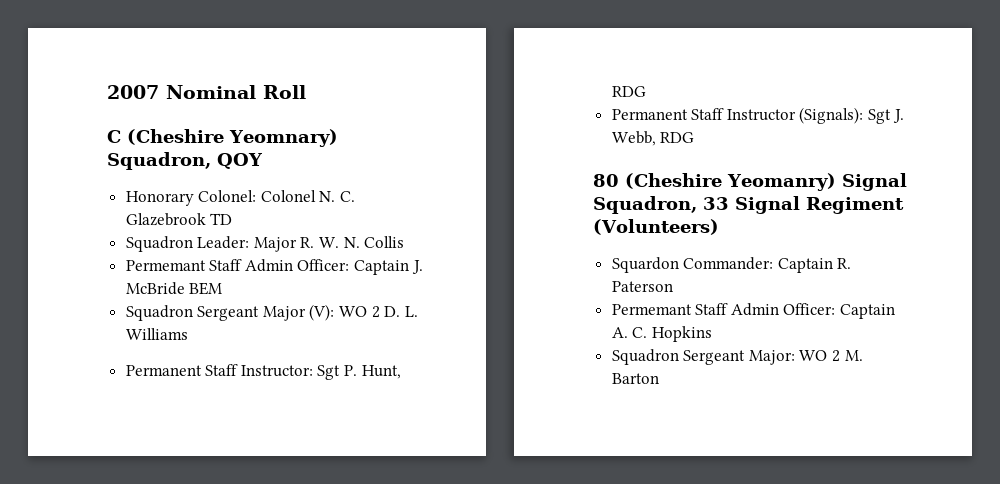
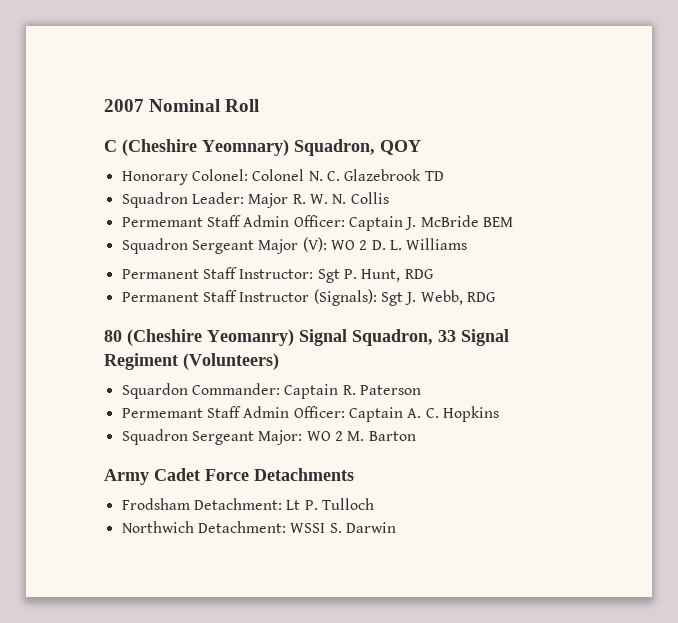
(659, 378) none -> [104,468,354,485] [121,498,374,510] [121,521,396,533] // Army Cadet Force Detachments // Frodsham Detachment: Lt P. Tulloch // Northwich Detachment: WSSI S. Darwin

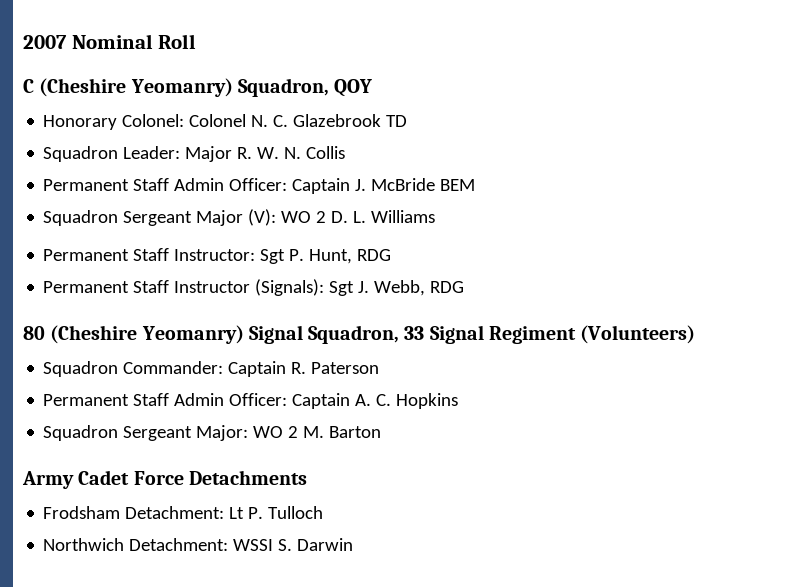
[202,139,289,156] Yeomnary) -> [130,78,233,97] Yeomanry)
[121,217,203,227] Permemant -> [43,179,130,191] Permanent
[121,383,188,399] Squardon -> [43,361,119,377] Squadron
[121,408,203,418] Permemant -> [43,394,130,406] Permanent

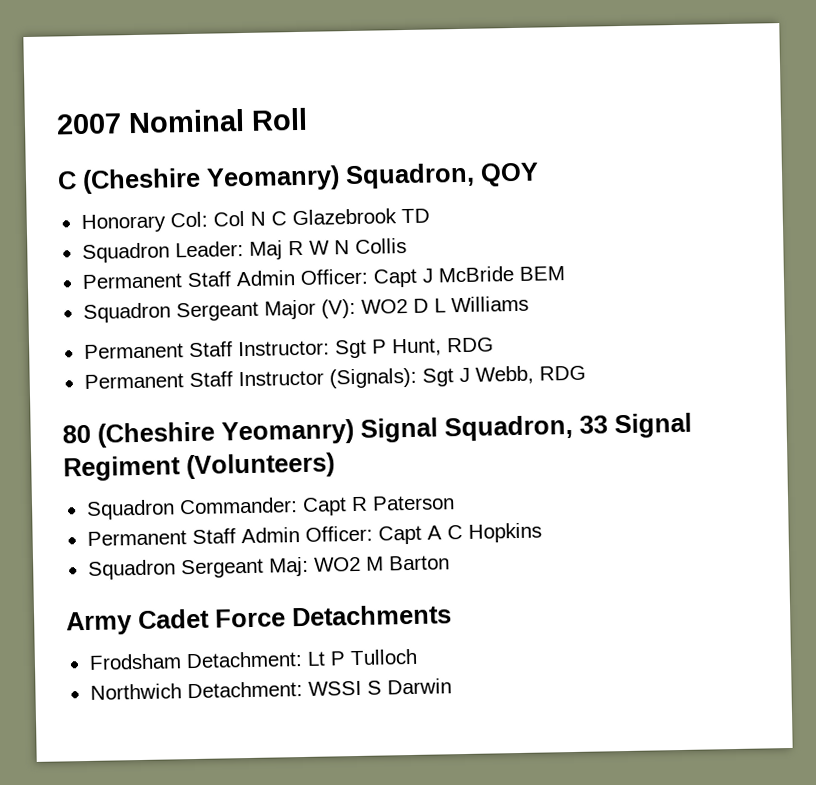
[122,114,289,127] Colonel: Colonel N. C. -> [169,210,287,228] Col: Col N C
[185,146,302,162] Major R. W. N. -> [248,240,350,260] Maj R W N
[292,178,367,194] Captain J. -> [372,268,433,288] Capt J
[281,211,367,223] WO 2 D. L. -> [360,298,446,314] WO2 D L
[289,249,305,261] P. -> [371,339,387,354] P
[358,281,370,293] J. -> [458,367,470,383] J
[228,361,307,377] Captain R. -> [301,496,368,516] Capt R
[292,393,392,409] Captain A. C. -> [377,525,463,545] Capt A C
[196,425,325,441] Major: WO 2 M. -> [268,556,384,577] Maj: WO2 M
[248,507,264,519] P. -> [329,651,346,666] P
[278,539,293,551] S. -> [366,680,382,695] S

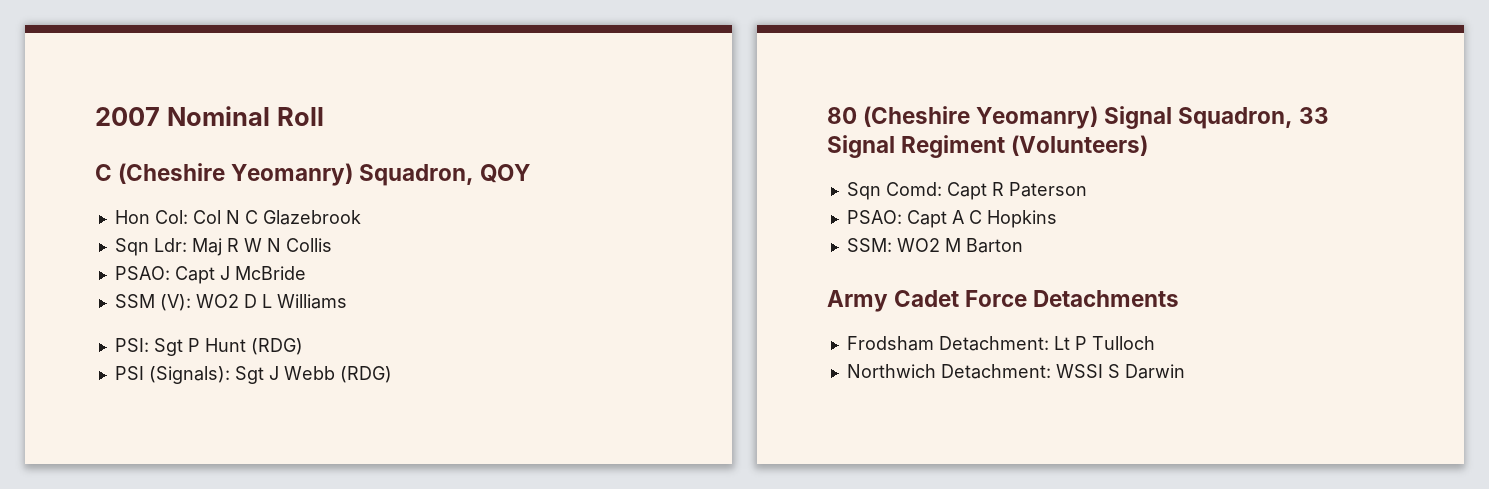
[80,213,166,234] Honorary -> [114,210,150,224] Hon
[400,208,430,224] [81,241,244,264] TD // Squadron Leader: -> [114,238,187,256] // Sqn Ldr:
[81,268,368,290] Permanent Staff Admin Officer: -> [114,266,170,280] PSAO:
[518,266,565,281] [82,299,316,324] BEM // Squadron Sergeant Major -> [114,294,155,308] // SSM
[83,337,494,360] [83,370,324,389] Permanent Staff Instructor: Sgt P Hunt, RDG // Permanent Staff Instructor -> [114,338,303,356] [114,366,144,380] PSI: Sgt P Hunt (RDG) // PSI
[474,365,586,385] Webb, RDG -> [283,366,392,383] Webb (RDG)
[85,497,298,520] Squadron Commander: -> [846,182,942,200] Sqn Comd:
[86,525,373,546] Permanent Staff Admin Officer: -> [846,210,902,224] PSAO:
[87,556,309,580] Squadron Sergeant Maj: -> [846,238,892,252] SSM:

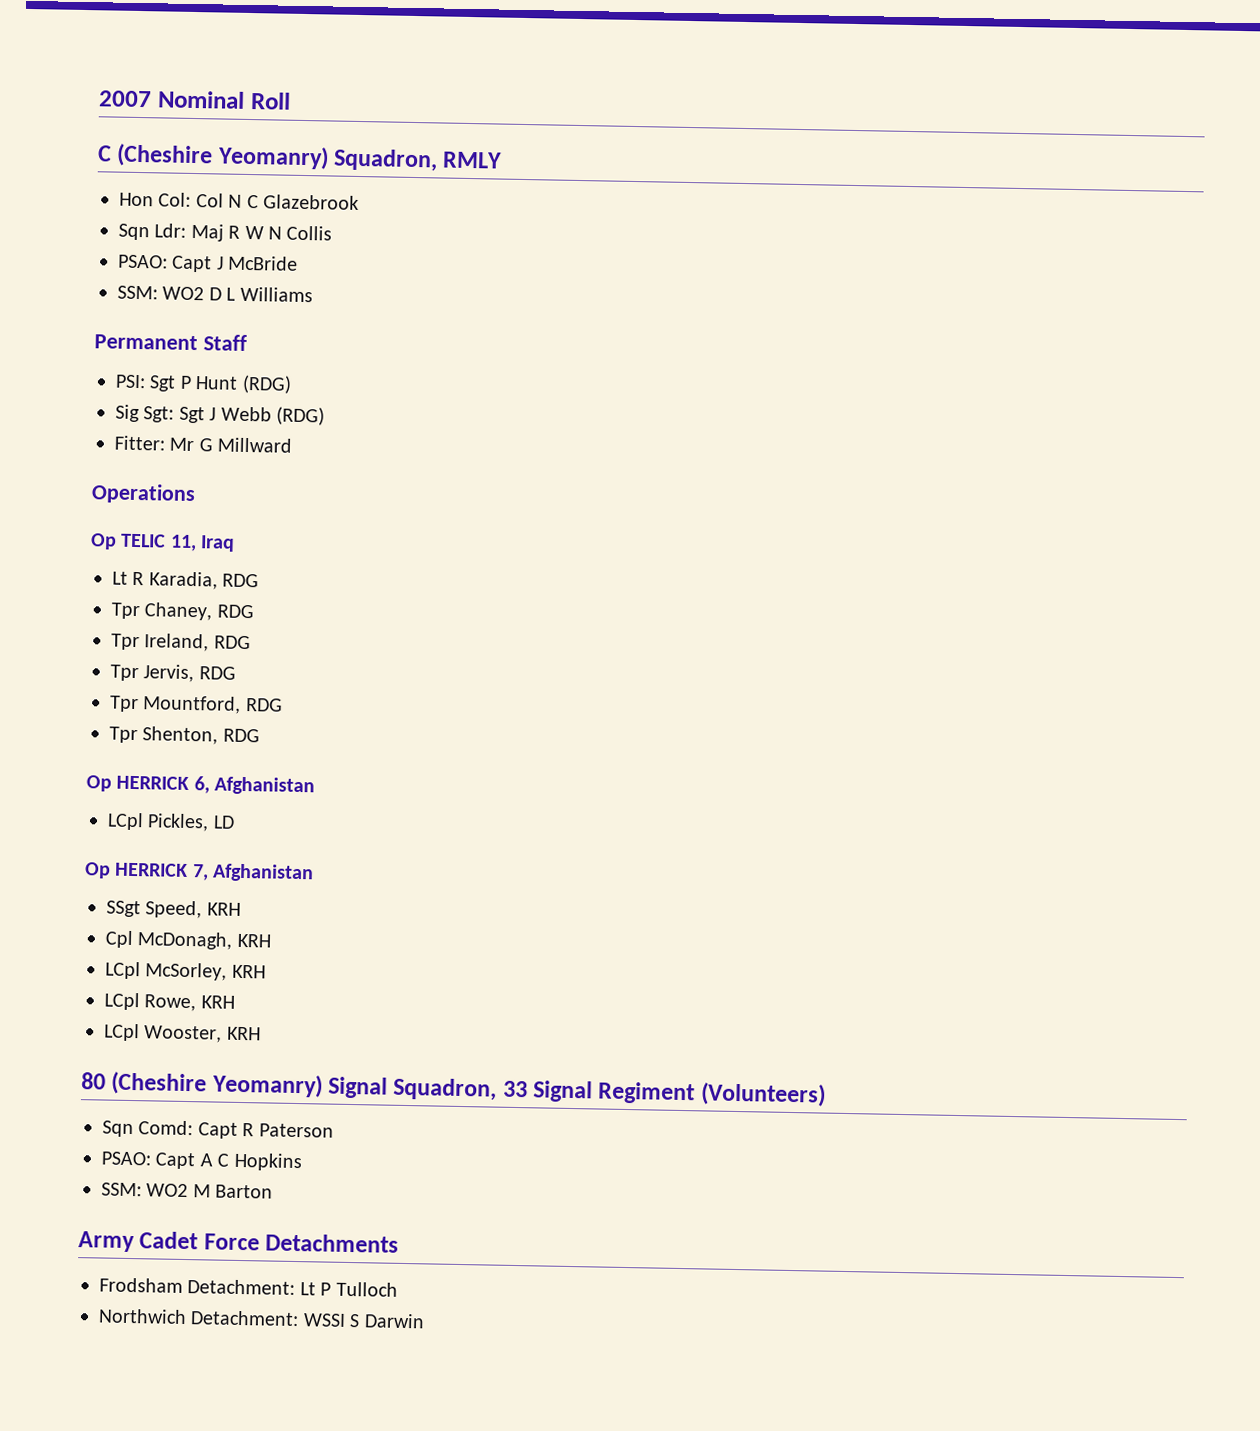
[480,164,531,183] QOY -> [442,151,503,169] RMLY
[114,294,191,311] SSM (V): -> [117,285,158,300] SSM:
(347, 301) none -> [94,334,247,351] // Permanent Staff
[114,366,230,384] PSI (Signals): -> [115,404,175,423] Sig Sgt:
(392, 374) none -> [114,435,293,453] [91,483,196,505] [90,533,236,552] [112,571,260,590] [111,602,254,621] [111,633,251,652] [110,664,236,683] [109,695,283,714] [109,726,260,745] [86,775,316,796] [107,812,235,832] [84,862,315,883] [106,900,241,919] [105,930,271,950] [105,961,266,981] [104,992,235,1012] [104,1023,261,1043] // Fitter: Mr G Millward // Operations // Op TELIC 11, Iraq // Lt R Karadia, RDG // Tpr Chaney, RDG // Tpr Ireland, RDG // Tpr Jervis, RDG // Tpr Mountford, RDG // Tpr Shenton, RDG // Op HERRICK 6, Afghanistan // LCpl Pickles, LD // Op HERRICK 7, Afghanistan // SSgt Speed, KRH // Cpl McDonagh, KRH // LCpl McSorley, KRH // LCpl Rowe, KRH // LCpl Wooster, KRH

